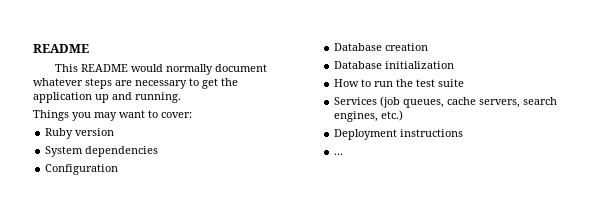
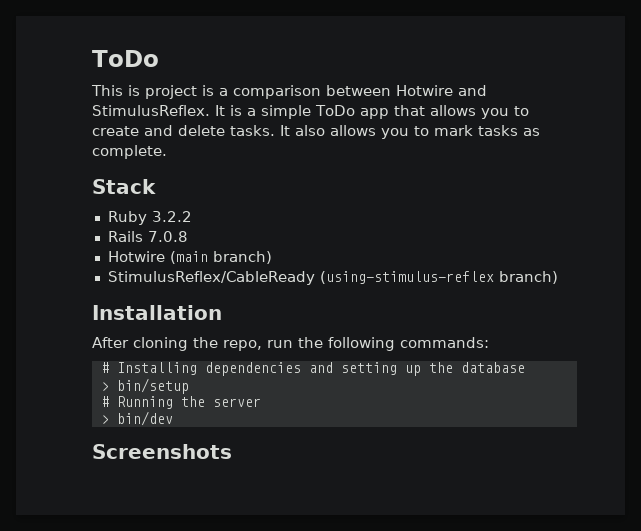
[33,44,89,53] README -> [92,50,159,67] ToDo
[81,64,268,75] [33,78,238,89] [33,92,181,103] [33,110,192,121] [45,128,115,139] [45,146,159,157] [45,164,119,175] [334,43,429,51] [334,61,455,69] [334,79,465,87] [334,96,558,108] [334,110,404,122] [334,129,464,140] [334,153,344,155] README would normally document whatever steps are necessary to get the application up and running. // Things you may want to cover: // Ruby version // System dependencies // Configuration // Database creation // Database initialization // How to run the test suite // Services (job queues, cache servers, search engines, etc.) // Deployment instructions // ... -> [128,85,487,99] [92,105,529,119] [92,125,540,139] [92,145,167,159] [92,179,156,194] [107,211,192,225] [107,231,188,242] [107,251,272,264] [107,271,558,285] [92,305,222,320] [92,337,489,351] [100,362,525,376] [100,378,189,394] [100,396,261,409] [100,411,173,426] [92,444,232,459] is project is a comparison between Hotwire and StimulusReflex. It is a simple ToDo app that allows you to create and delete tasks. It also allows you to mark tasks as complete. // Stack // Ruby 3.2.2 // Rails 7.0.8 // Hotwire (main branch) // StimulusReflex/CableReady (using-stimulus-reflex branch) // Installation // After cloning the repo, run the following commands: // # Installing dependencies and setting up the database // > bin/setup // # Running the server // > bin/dev // Screenshots

